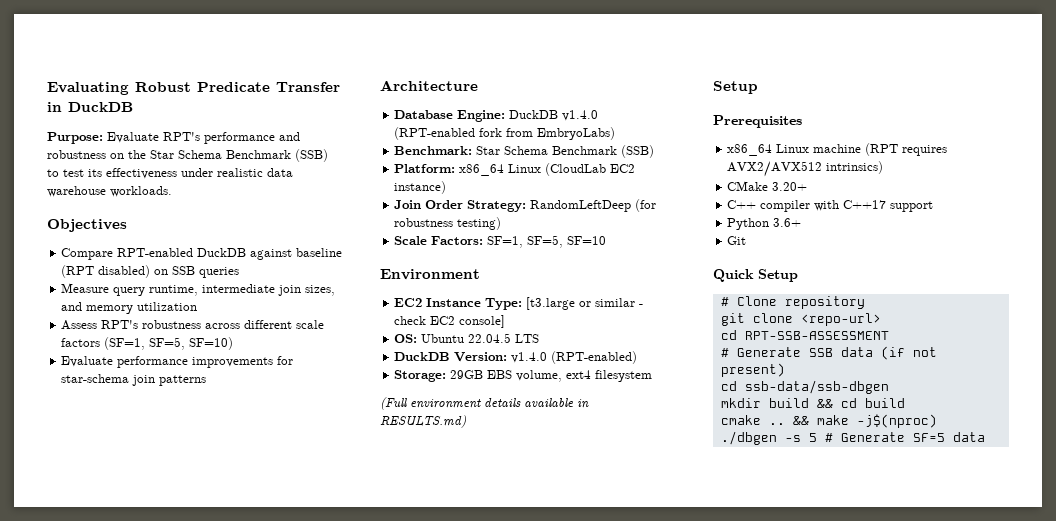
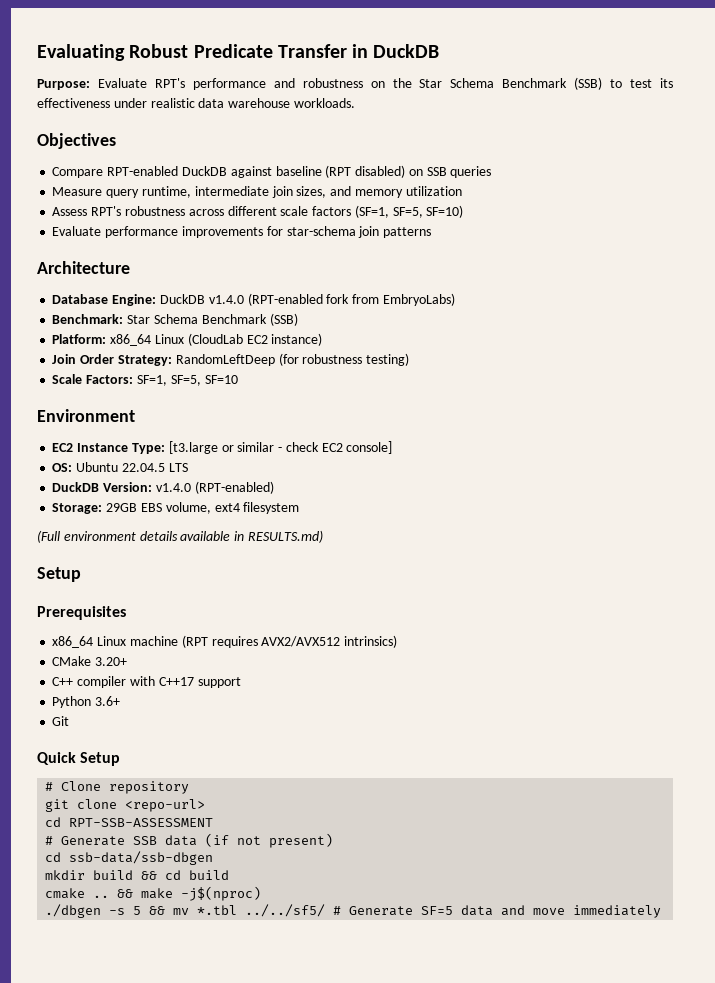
(817, 437) none -> [149,904,326,917] && mv *.tbl ../../sf5/
(985, 437) none -> [501,905,662,918] and move immediately

